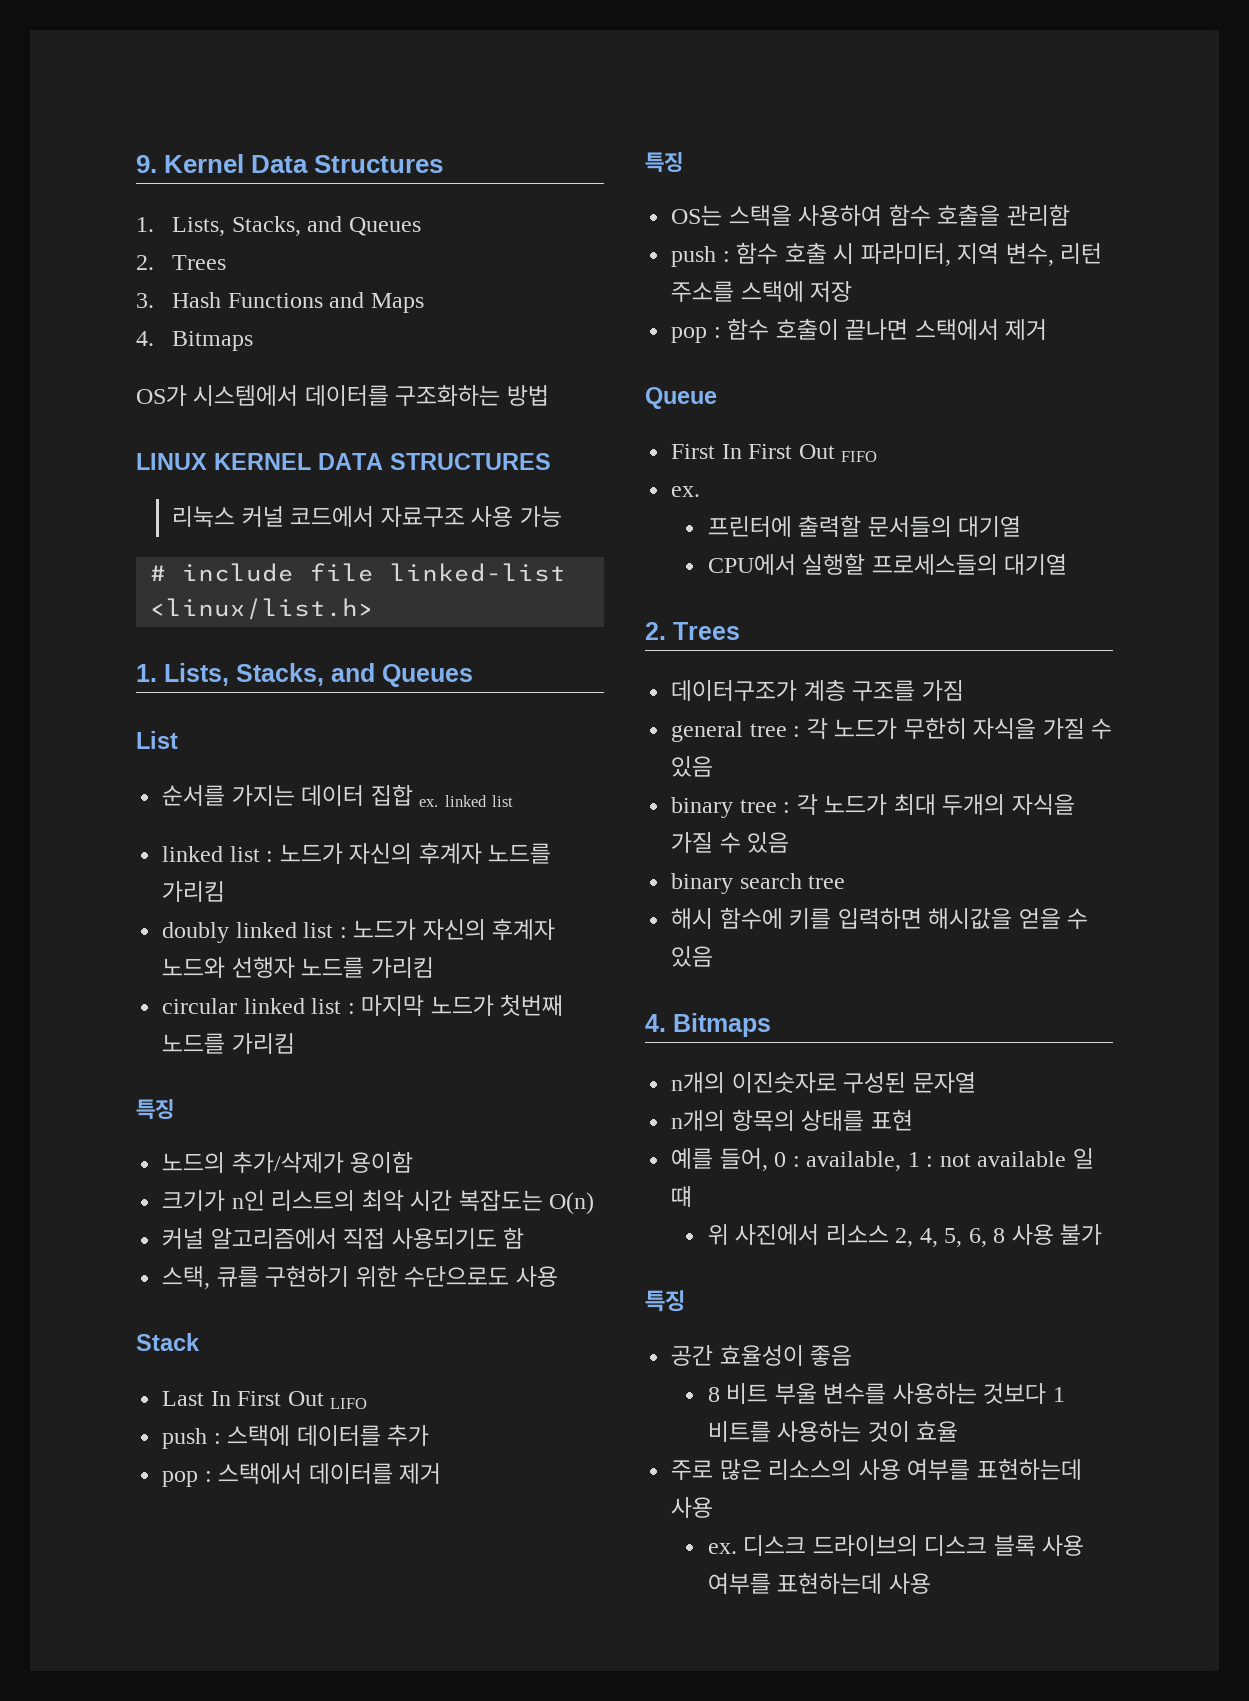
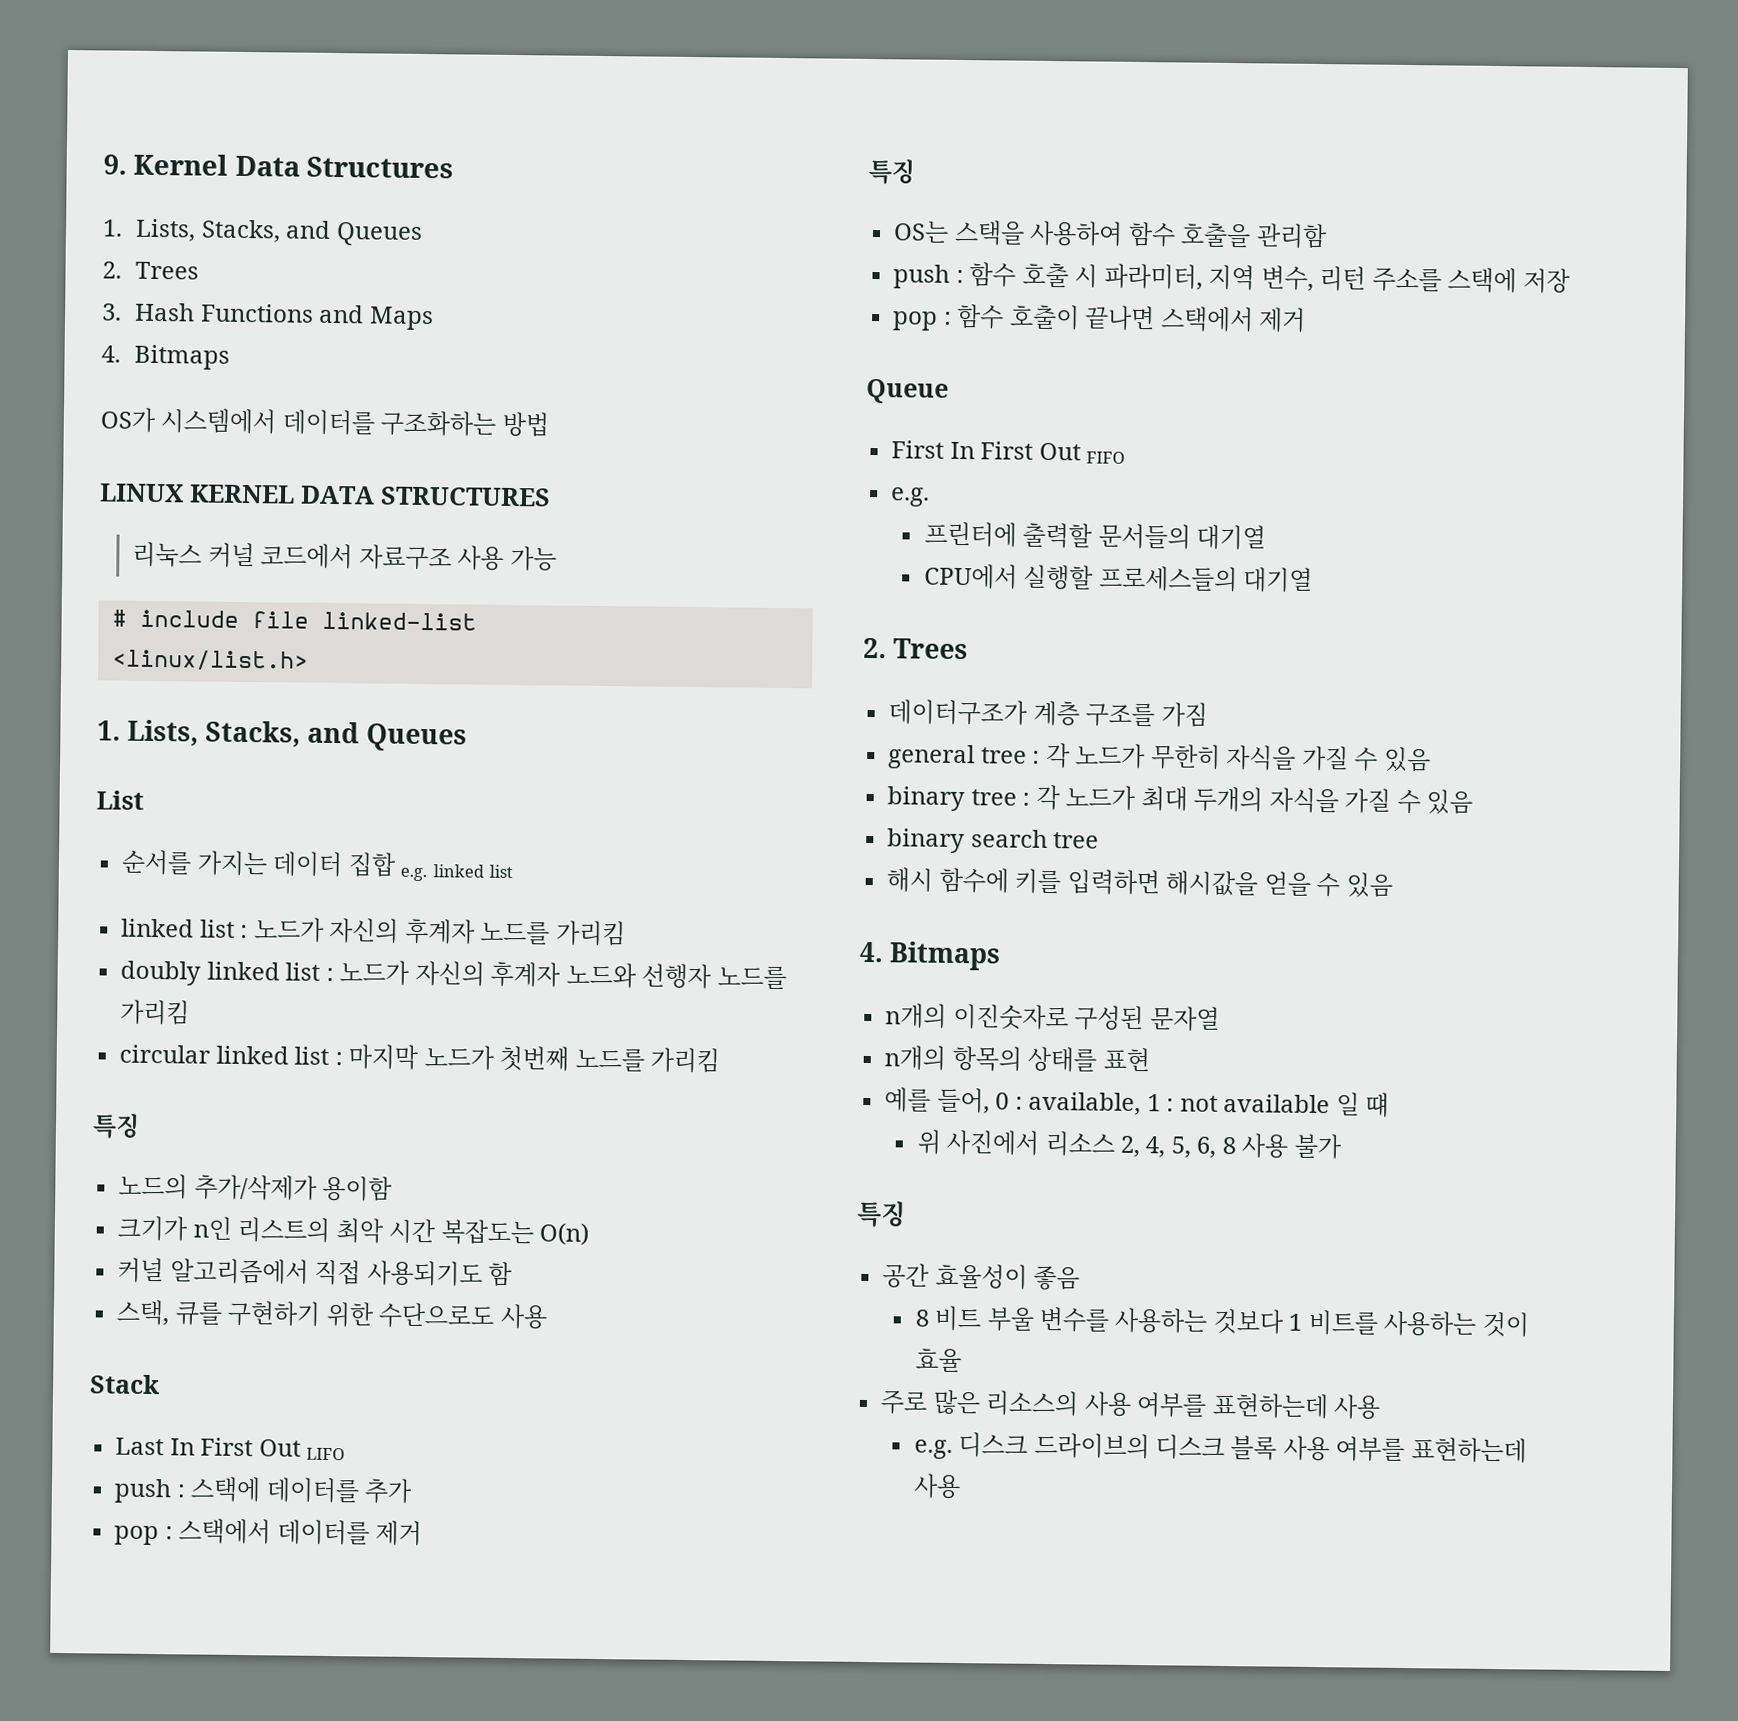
[419,799,439,807] ex. -> [400,867,428,882] e.g.
[671,486,701,497] ex. -> [890,487,931,507] e.g.
[707,1543,737,1554] ex. -> [913,1439,953,1459] e.g.

